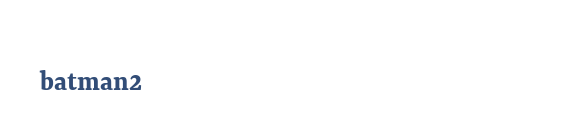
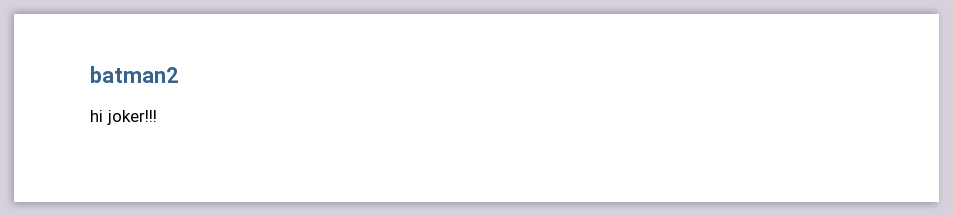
(142, 80) none -> [90,110,157,125] // hi joker!!!

